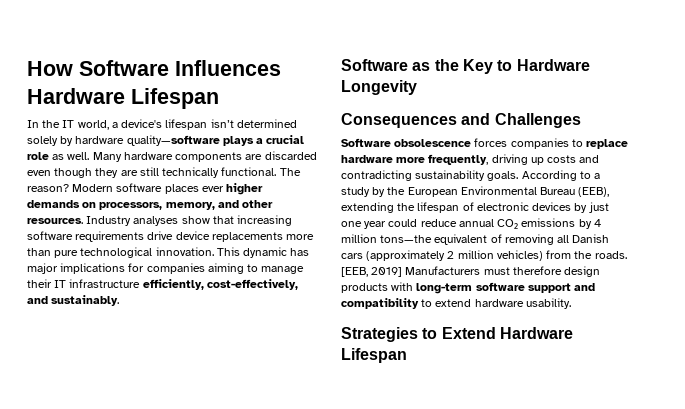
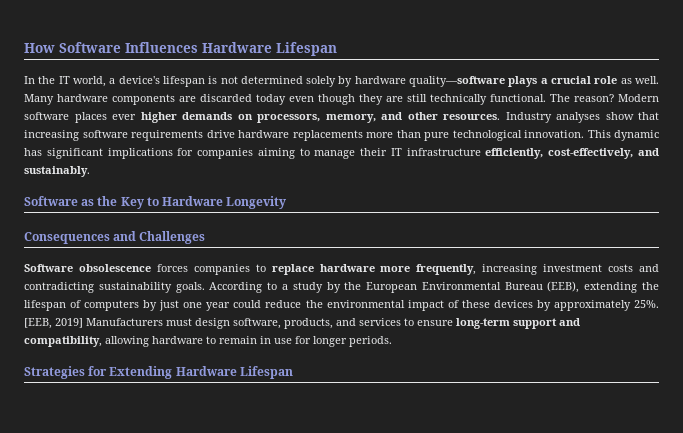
[210,119,234,128] isn’t -> [208,76,238,84] is not
(317, 155) none -> [256,94,286,105] today
[175,231,210,240] device -> [238,130,289,138] hardware
[27,263,58,274] major -> [46,148,103,159] significant
[491,154,544,165] driving up -> [482,264,603,275] increasing investment
[476,202,572,211] electronic devices -> [84,300,140,311] computers
[458,218,601,229] [341,234,610,245] [341,250,627,261] [341,266,601,277] [341,282,596,294] [341,298,571,309] annual CO₂ emissions by 4 million tons—the equivalent of removing all Danish cars (approximately 2 million vehicles) from the roads. [EEB, 2019] Manufacturers must therefore design products with long-term software support and compatibility to extend hardware usability. -> [305,300,659,311] [24,318,580,329] [24,336,392,347] the environmental impact of these devices by approximately 25%. [EEB, 2019] Manufacturers must design software, products, and services to ensure long-term support and compatibility, allowing hardware to remain in use for longer periods.
[422,327,496,339] to Extend -> [88,366,173,379] for Extending

